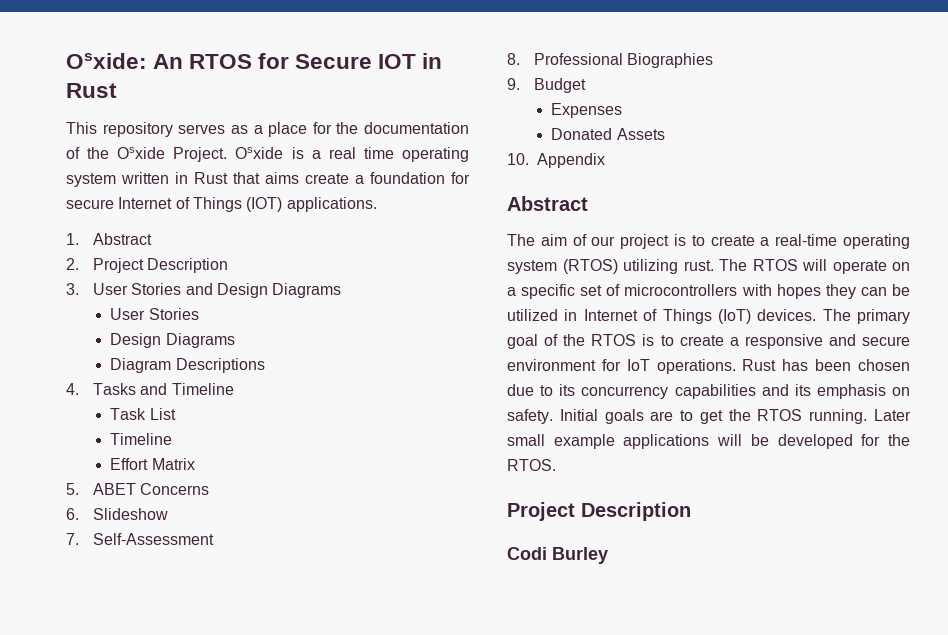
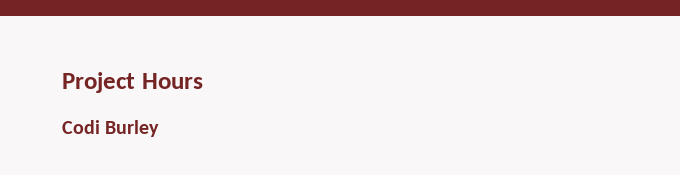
[66,53,443,69] [66,83,117,98] [66,122,469,137] [66,147,469,162] [66,172,470,187] [66,197,377,212] [66,233,152,245] [66,258,229,273] [66,283,342,298] [110,308,199,320] [110,333,235,348] [110,358,265,373] [66,383,234,395] [110,408,176,420] [110,433,173,445] [110,458,195,470] [66,483,210,495] [66,508,168,520] [66,533,214,545] [507,53,714,68] [507,78,586,93] [551,103,623,118] [551,128,665,140] [507,153,605,168] [507,196,588,211] [507,234,910,249] [507,259,910,274] [507,284,910,299] [507,309,910,324] [507,334,910,349] [507,359,910,374] [507,384,910,399] [507,409,911,424] [507,434,910,449] [507,459,556,471] [507,502,691,521] Osxide: An RTOS for Secure IOT in Rust // This repository serves as a place for the documentation of the Osxide Project. Osxide is a real time operating system written in Rust that aims create a foundation for secure Internet of Things (IOT) applications. // 1. Abstract // 2. Project Description // 3. User Stories and Design Diagrams // User Stories // Design Diagrams // Diagram Descriptions // 4. Tasks and Timeline // Task List // Timeline // Effort Matrix // 5. ABET Concerns // 6. Slideshow // 7. Self-Assessment // 8. Professional Biographies // 9. Budget // Expenses // Donated Assets // 10. Appendix // Abstract // The aim of our project is to create a real-time operating system (RTOS) utilizing rust. The RTOS will operate on a specific set of microcontrollers with hopes they can be utilized in Internet of Things (IoT) devices. The primary goal of the RTOS is to create a responsive and secure environment for IoT operations. Rust has been chosen due to its concurrency capabilities and its emphasis on safety. Initial goals are to get the RTOS running. Later small example applications will be developed for the RTOS. // Project Description -> [62,72,203,93] Project Hours

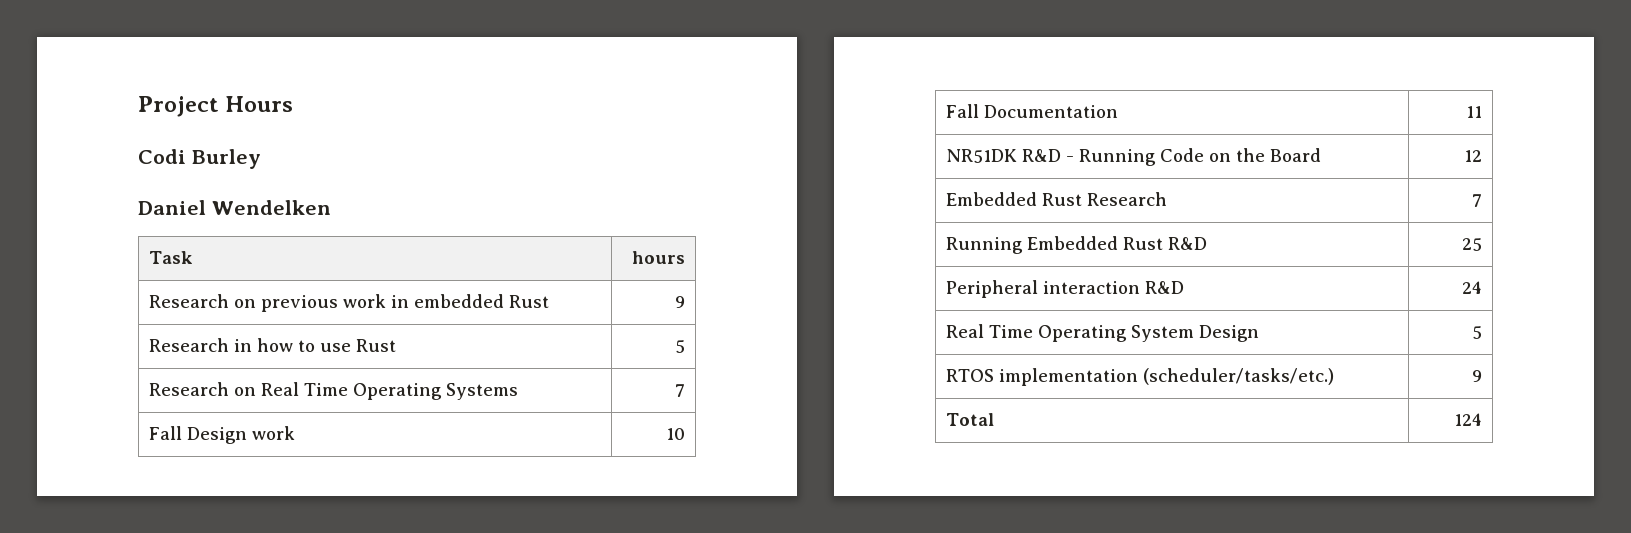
(160, 128) none -> [138,200,331,215] [149,251,194,264] [631,251,685,264] [149,294,550,312] [674,296,685,308] [149,338,397,352] [674,340,685,353] [149,382,519,400] [674,384,685,397] [149,426,296,444] [665,428,685,440] [946,104,1119,118] [1465,106,1482,118] [946,148,1322,166] [1463,150,1482,162] [946,192,1168,206] [1471,194,1482,207] [946,236,1208,254] [1461,238,1482,251] [946,280,1185,298] [1461,281,1482,294] [946,324,1260,342] [1471,326,1482,339] [946,368,1335,386] [1471,370,1482,382] [946,413,995,426] [1453,413,1482,426] // Daniel Wendelken // Task | hours // Research on previous work in embedded Rust | 9 // Research in how to use Rust | 5 // Research on Real Time Operating Systems | 7 // Fall Design work | 10 // Fall Documentation | 11 // NR51DK R&D - Running Code on the Board | 12 // Embedded Rust Research | 7 // Running Embedded Rust R&D | 25 // Peripheral interaction R&D | 24 // Real Time Operating System Design | 5 // RTOS implementation (scheduler/tasks/etc.) | 9 // Total | 124

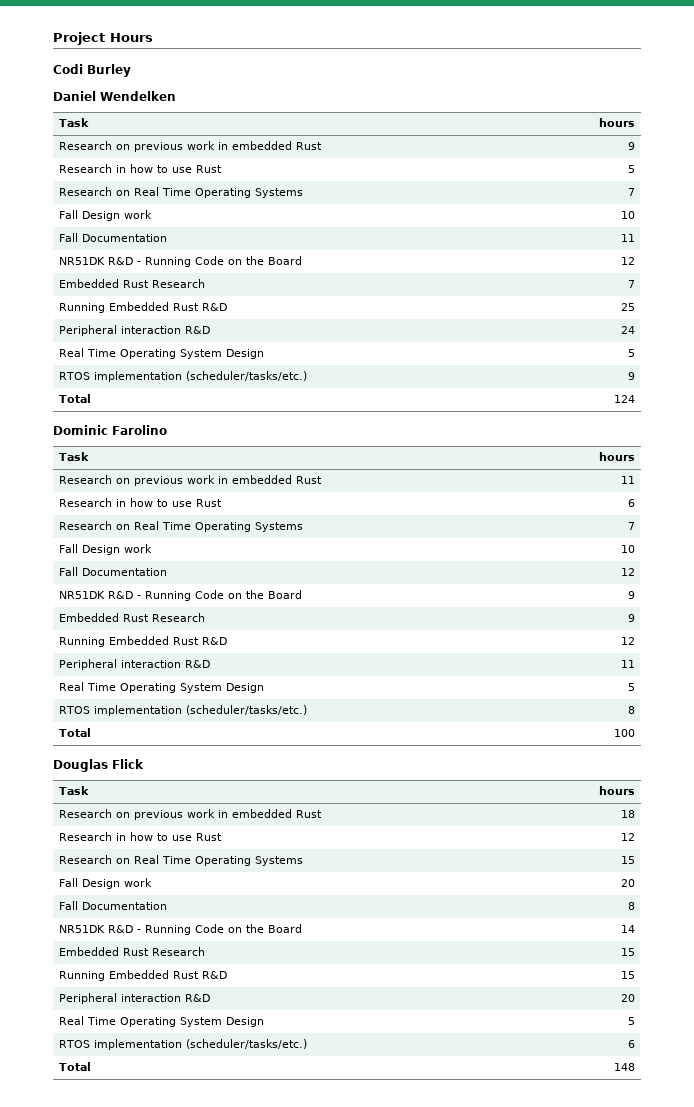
(1482, 419) none -> [53,425,167,435] [58,452,89,461] [599,452,636,461] [58,475,322,486] [621,476,636,484] [58,498,222,507] [628,499,636,507] [58,521,303,532] [628,522,636,530] [58,544,152,555] [621,545,636,553] [58,567,167,576] [621,568,636,576] [58,590,302,601] [628,591,636,599] [58,613,205,622] [628,614,636,622] [58,636,227,647] [621,637,636,645] [58,659,210,670] [621,660,636,668] [58,682,264,693] [628,683,636,691] [58,705,307,716] [628,706,636,714] [58,728,91,737] [614,729,636,737] [53,759,144,772] [58,786,89,795] [599,786,636,795] [58,809,322,820] [621,810,636,818] [58,832,222,841] [621,833,636,841] [58,855,303,866] [621,856,636,864] [58,878,152,889] [621,879,636,887] [58,901,167,910] [628,902,636,910] [58,924,302,935] [621,925,636,933] [58,947,205,956] [621,948,636,956] [58,970,227,981] [621,971,636,979] [58,993,210,1004] [621,994,636,1002] [58,1016,264,1027] [628,1017,636,1025] [58,1039,307,1050] [628,1040,636,1048] [58,1062,91,1071] [614,1063,636,1071] // Dominic Farolino // Task | hours // Research on previous work in embedded Rust | 11 // Research in how to use Rust | 6 // Research on Real Time Operating Systems | 7 // Fall Design work | 10 // Fall Documentation | 12 // NR51DK R&D - Running Code on the Board | 9 // Embedded Rust Research | 9 // Running Embedded Rust R&D | 12 // Peripheral interaction R&D | 11 // Real Time Operating System Design | 5 // RTOS implementation (scheduler/tasks/etc.) | 8 // Total | 100 // Douglas Flick // Task | hours // Research on previous work in embedded Rust | 18 // Research in how to use Rust | 12 // Research on Real Time Operating Systems | 15 // Fall Design work | 20 // Fall Documentation | 8 // NR51DK R&D - Running Code on the Board | 14 // Embedded Rust Research | 15 // Running Embedded Rust R&D | 15 // Peripheral interaction R&D | 20 // Real Time Operating System Design | 5 // RTOS implementation (scheduler/tasks/etc.) | 6 // Total | 148

